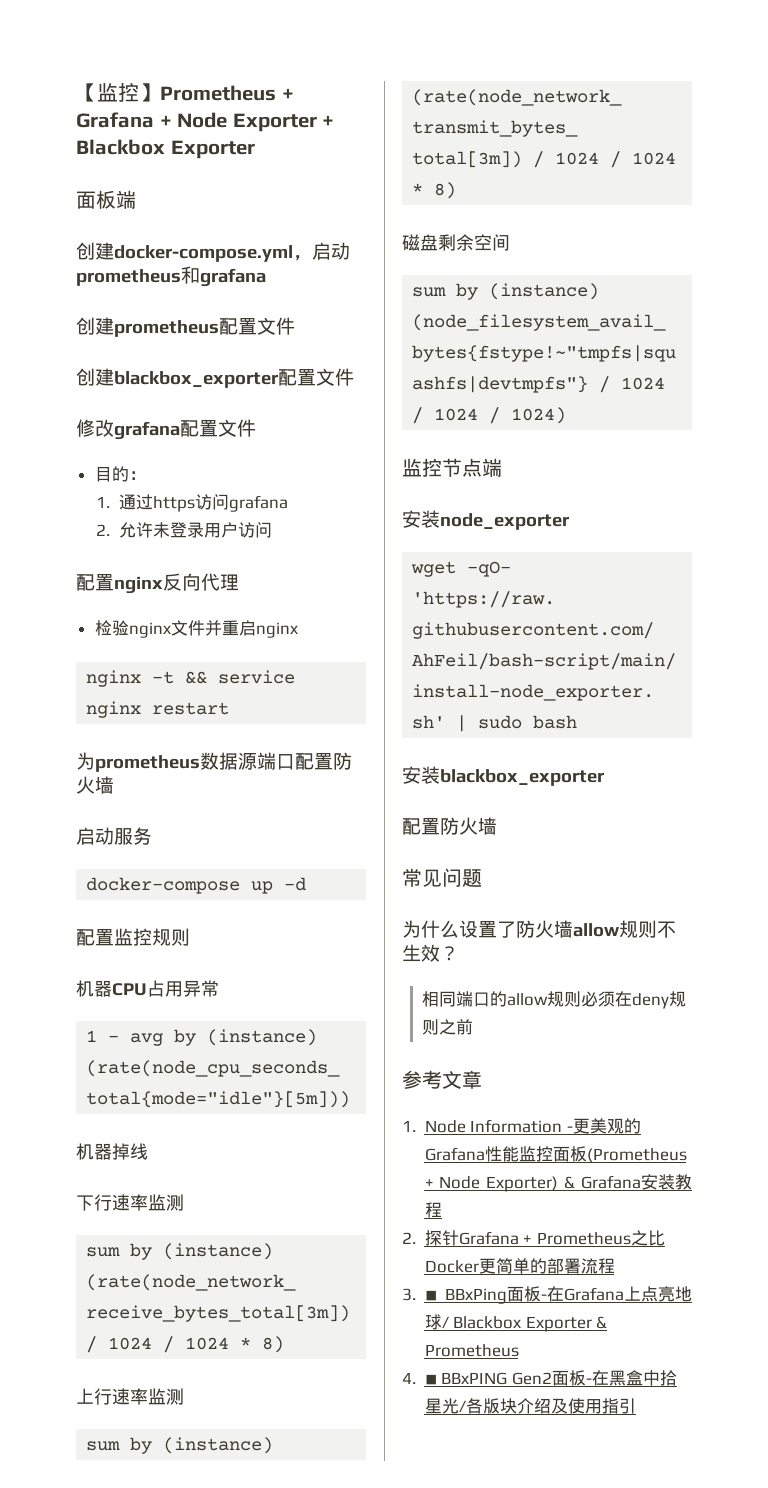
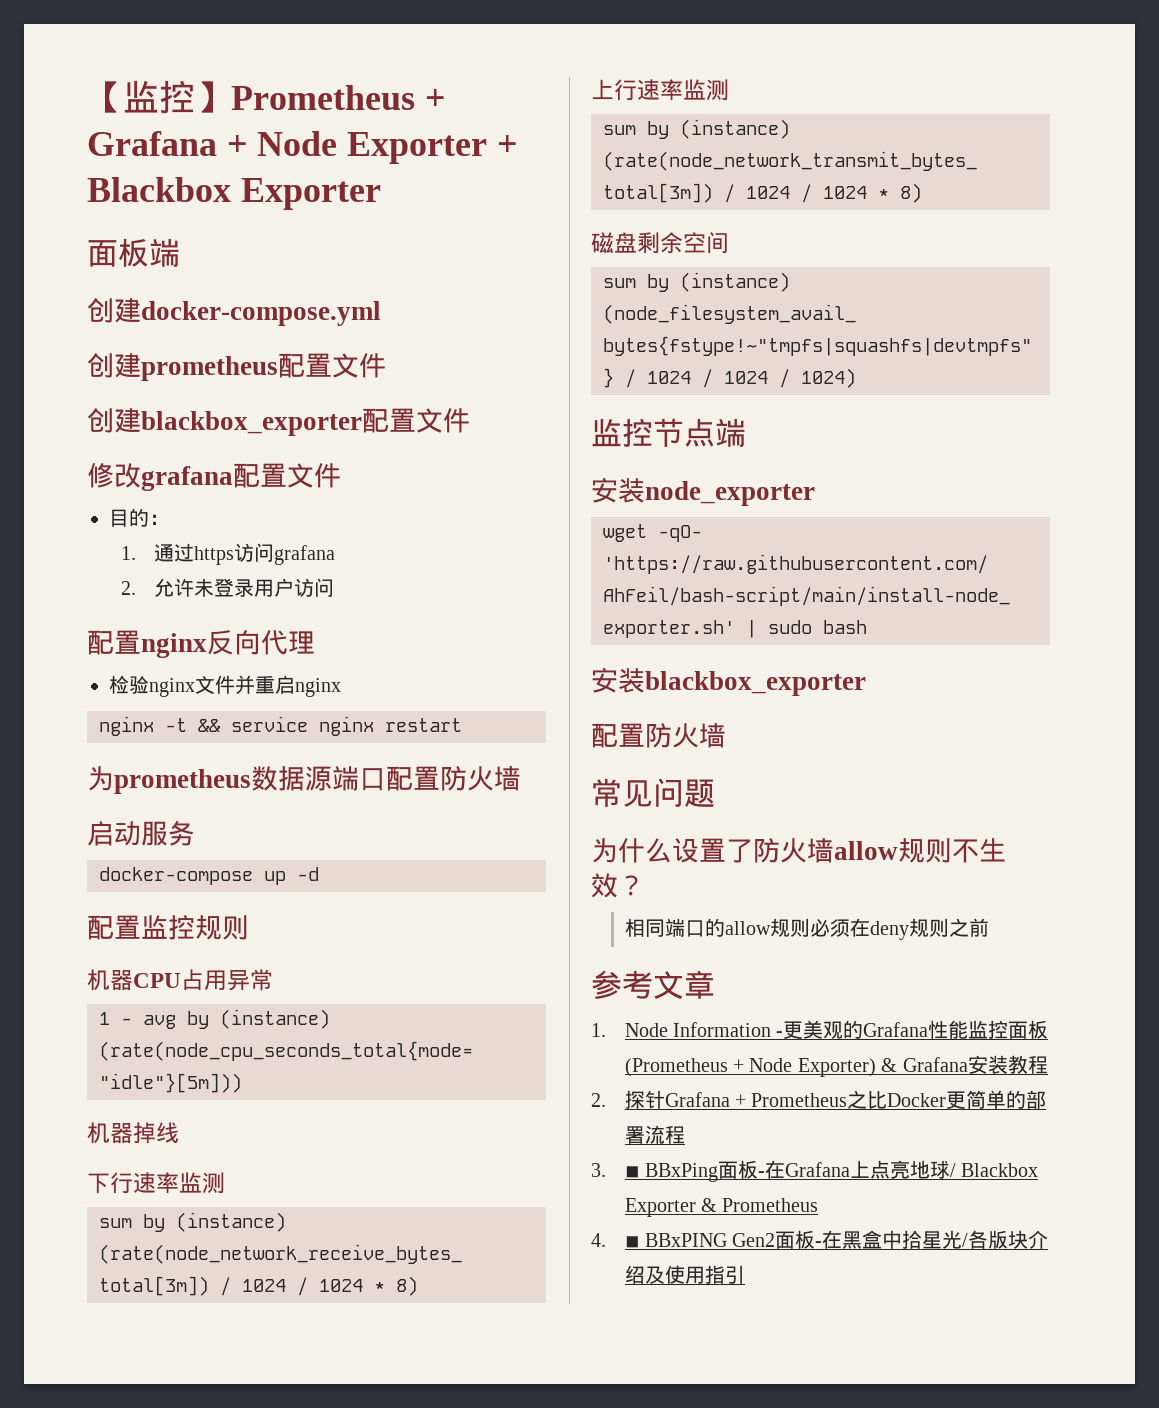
[293,242,350,261] [76,266,266,287] ，启动prometheus和grafana -> (381, 313) none

